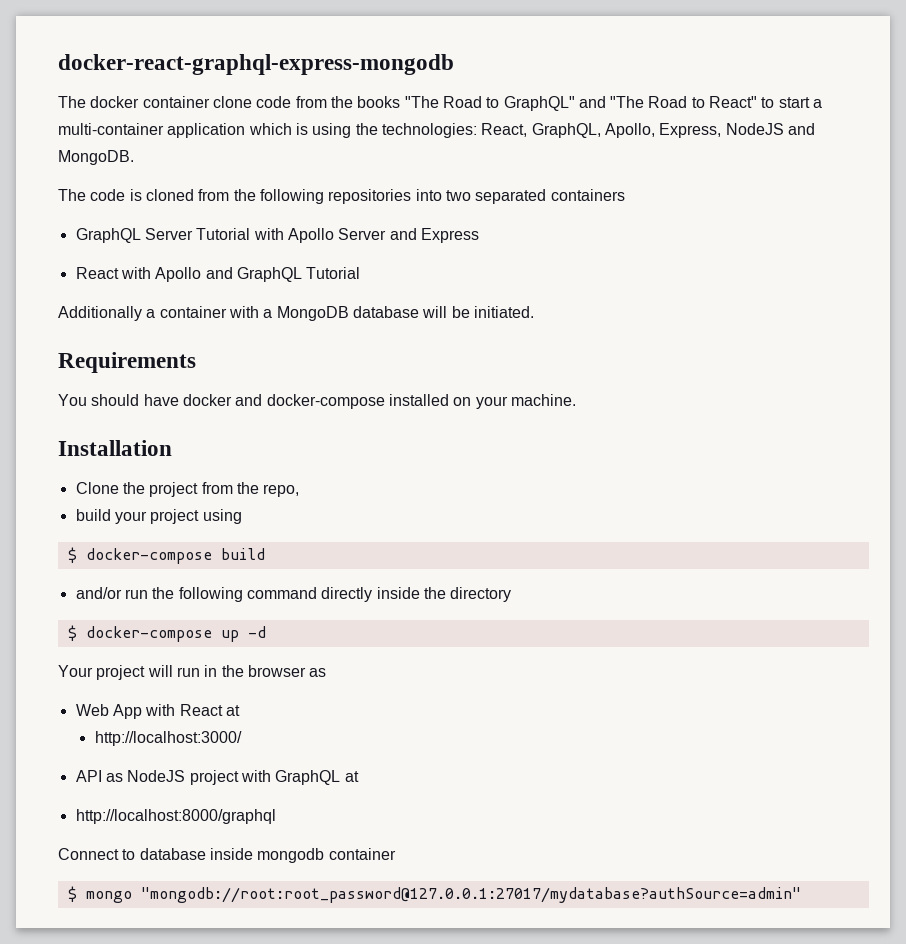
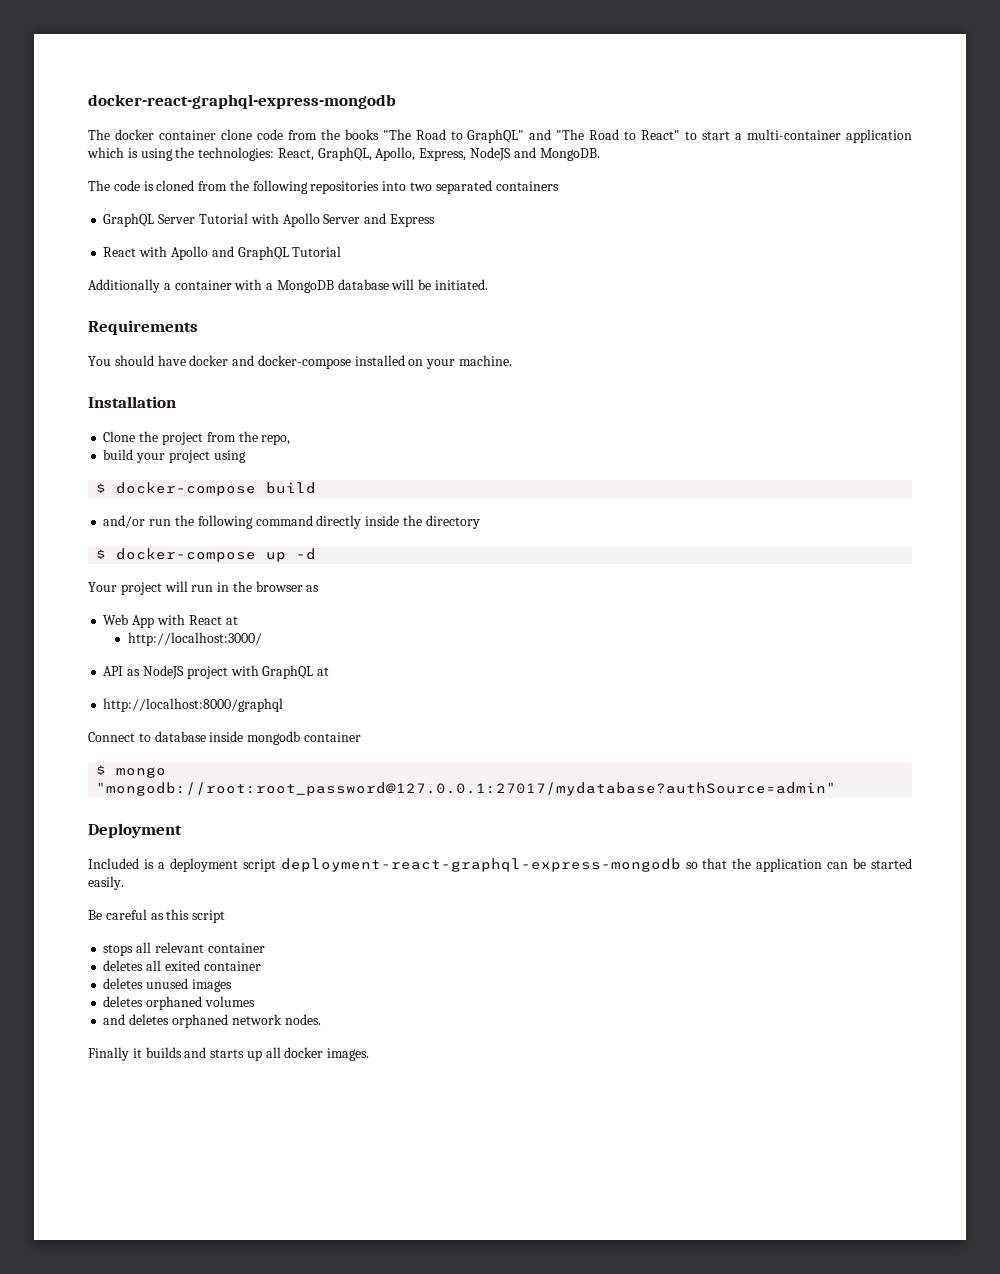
(801, 895) none -> [88,823,182,838] [88,858,912,872] [88,876,124,890] [88,909,226,923] [103,942,265,956] [103,960,261,971] [103,978,232,992] [103,996,255,1010] [103,1014,321,1028] [88,1047,370,1061] // Deployment // Included is a deployment script deployment-react-graphql-express-mongodb so that the application can be started easily. // Be careful as this script // stops all relevant container // deletes all exited container // deletes unused images // deletes orphaned volumes // and deletes orphaned network nodes. // Finally it builds and starts up all docker images.

